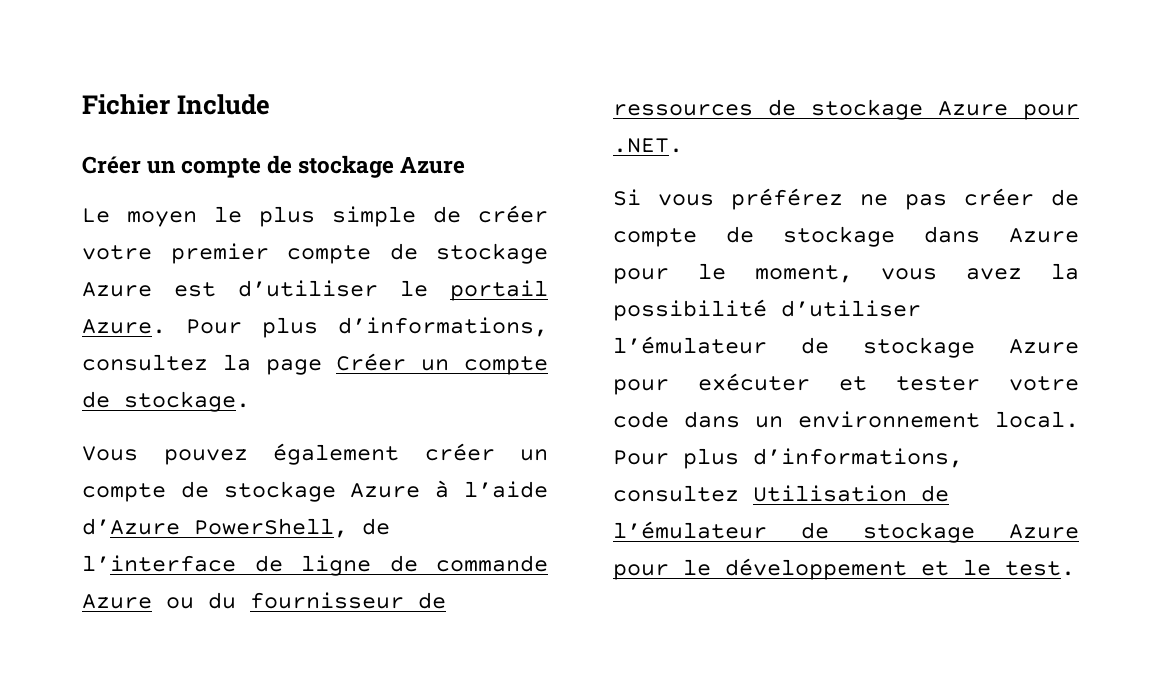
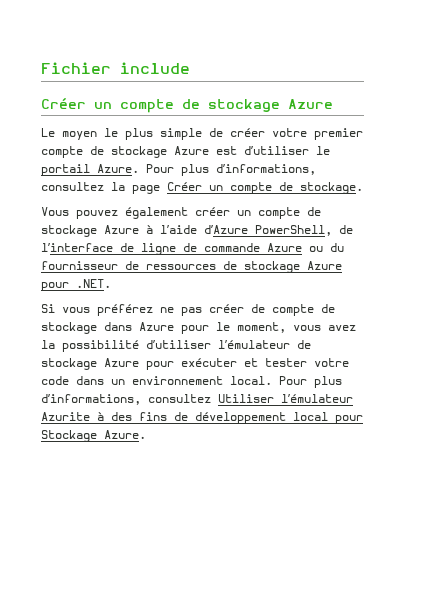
[177,94,271,115] Include -> [120,62,190,74] include
[753,485,949,502] [613,521,1079,543] [613,558,1075,580] Utilisation de l’émulateur de stockage Azure pour le développement et le test. -> [218,394,353,403] [41,412,363,424] [41,430,146,442] Utiliser l’émulateur Azurite à des fins de développement local pour Stockage Azure.

